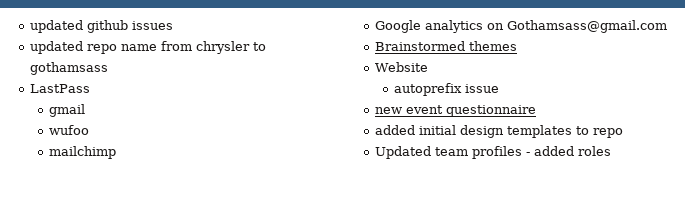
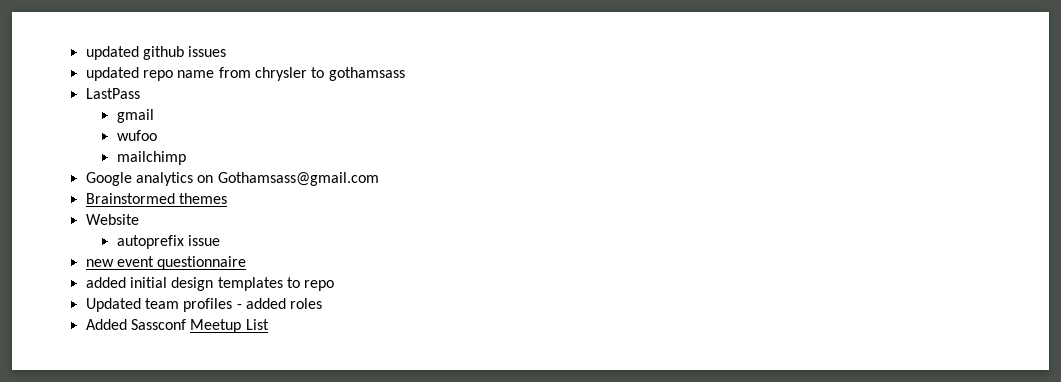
(612, 151) none -> [85,319,269,333] // Added Sassconf Meetup List

